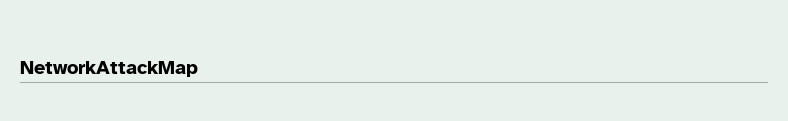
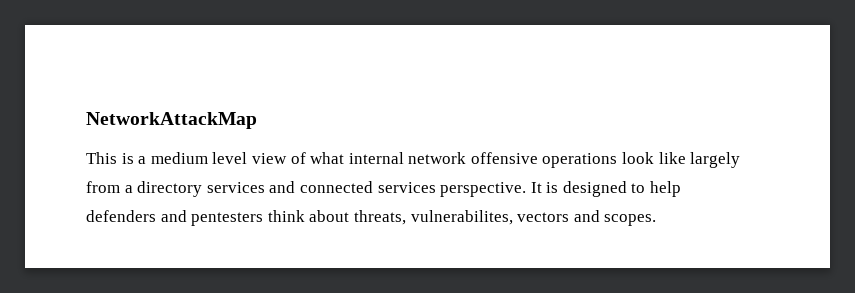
(198, 69) none -> [86,152,741,168] [86,181,682,197] [86,210,657,226] // This is a medium level view of what internal network offensive operations look like largely from a directory services and connected services perspective. It is designed to help defenders and pentesters think about threats, vulnerabilites, vectors and scopes.

